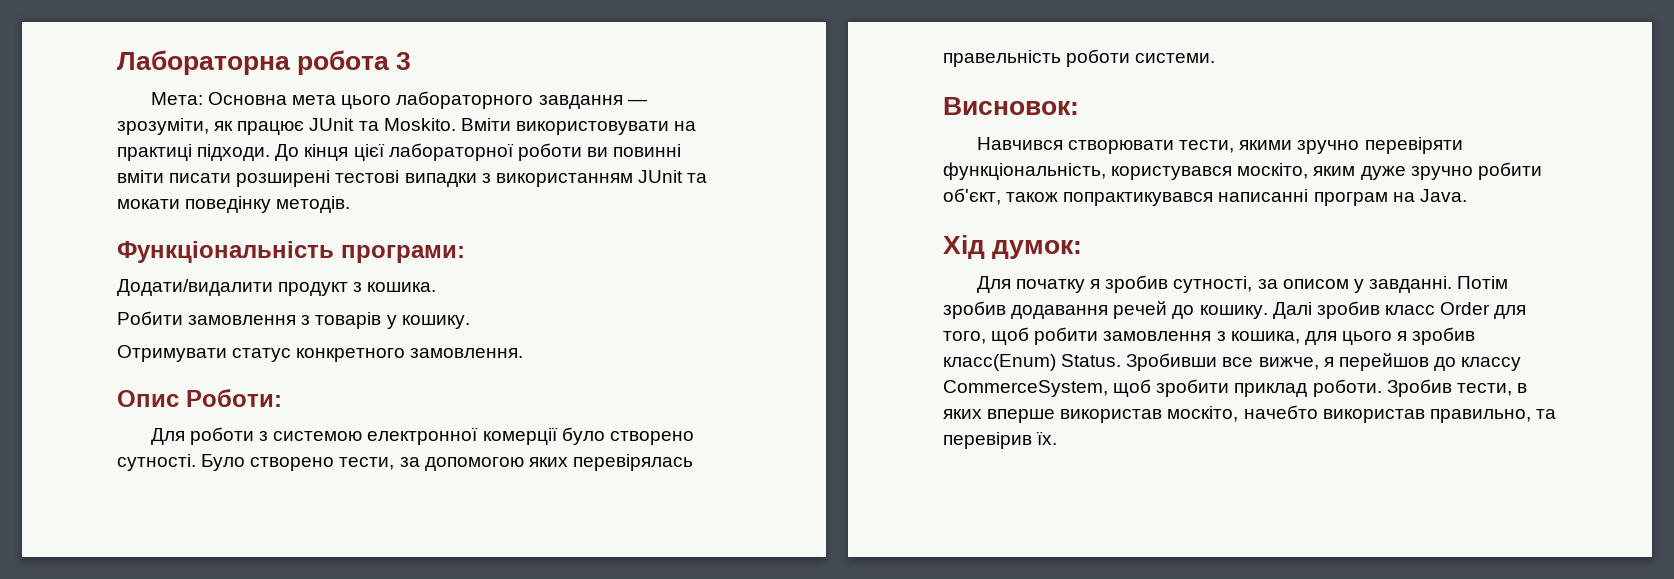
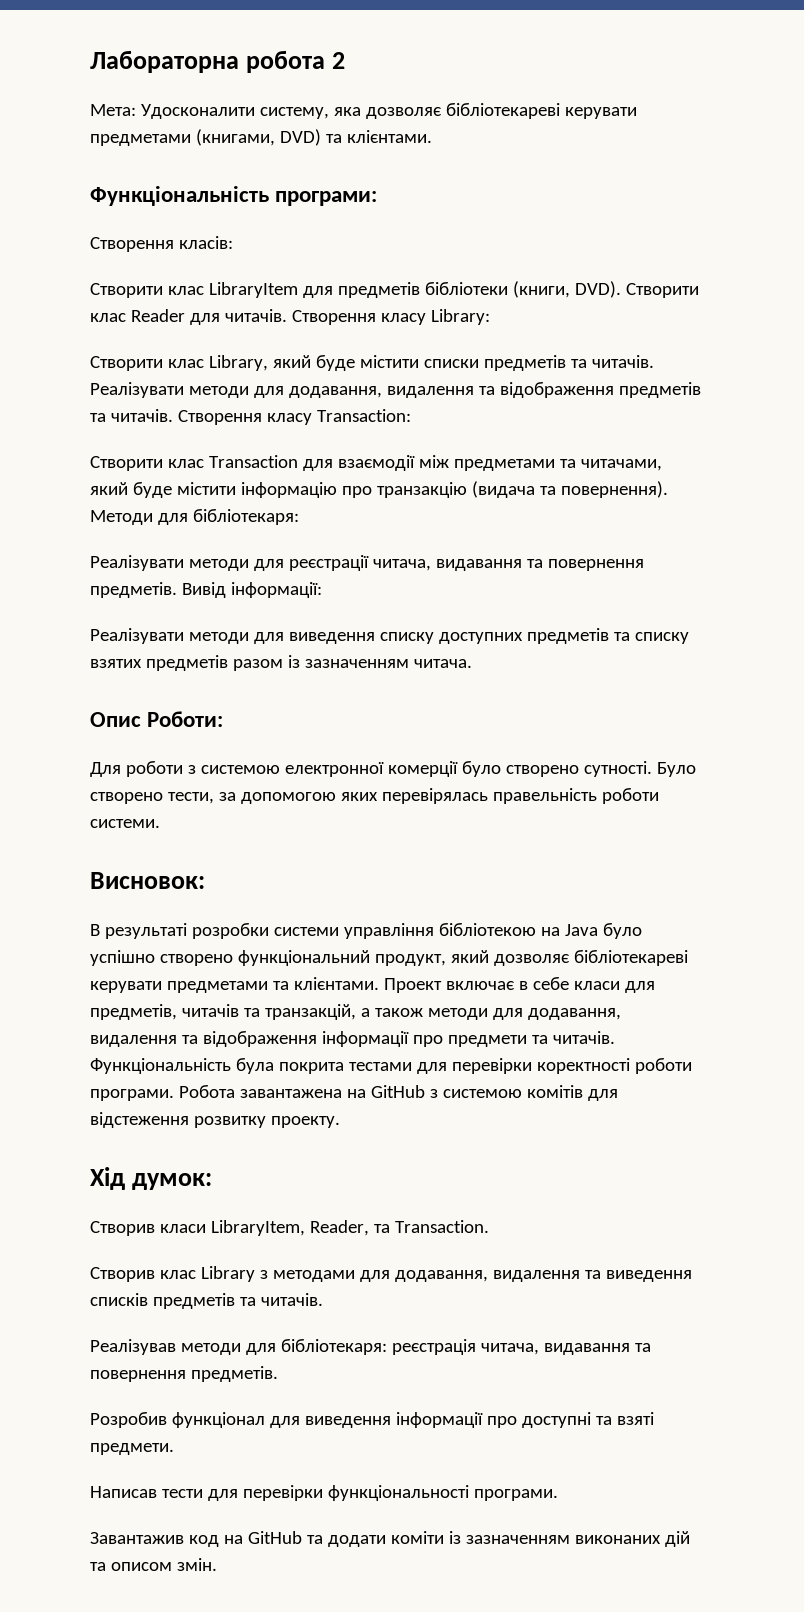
[396,52,412,70] 3 -> [332,52,346,69] 2
[208,91,647,109] [117,118,697,135] [117,143,682,161] [117,170,708,187] [117,196,351,213] [117,241,465,263] [117,279,437,296] [117,311,470,329] [117,345,524,362] Основна мета цього лабораторного завдання — зрозуміти, як працює JUnit та Moskito. Вміти використовувати на практиці підходи. До кінця цієї лабораторної роботи ви повинні вміти писати розширені тестові випадки з використанням JUnit та мокати поведінку методів. // Функціональність програми: // Додати/видалити продукт з кошика. // Робити замовлення з товарів у кошику. // Отримувати статус конкретного замовлення. -> [140,103,637,119] [90,129,432,146] [90,186,378,206] [90,236,233,252] [90,281,699,298] [90,309,490,325] [90,355,654,371] [90,382,701,398] [90,409,411,425] [90,455,662,471] [90,481,668,498] [90,509,299,525] [90,555,644,571] [90,582,322,598] [90,628,689,644] [90,655,472,671] Удосконалити систему, яка дозволяє бібліотекареві керувати предметами (книгами, DVD) та клієнтами. // Функціональність програми: // Створення класів: // Створити клас LibraryItem для предметів бібліотеки (книги, DVD). Створити клас Reader для читачів. Створення класу Library: // Створити клас Library, який буде містити списки предметів та читачів. Реалізувати методи для додавання, видалення та відображення предметів та читачів. Створення класу Transaction: // Створити клас Transaction для взаємодії між предметами та читачами, який буде містити інформацію про транзакцію (видача та повернення). Методи для бібліотекаря: // Реалізувати методи для реєстрації читача, видавання та повернення предметів. Вивід інформації: // Реалізувати методи для виведення списку доступних предметів та списку взятих предметів разом із зазначенням читача.
[976,137,1463,154] [943,162,1542,180] [943,188,1467,206] [943,235,1083,259] [976,275,1509,293] [943,301,1527,319] [943,327,1476,345] [943,353,1522,371] [943,379,1527,397] [943,405,1556,423] [943,431,1058,449] Навчився створювати тести, якими зручно перевіряти функціональність, користувався москіто, яким дуже зручно робити об'єкт, також попрактикувався написанні програм на Java. // Хід думок: // Для початку я зробив сутності, за описом у завданні. Потім зробив додавання речей до кошику. Далі зробив класс Order для того, щоб робити замовлення з кошика, для цього я зробив класс(Enum) Status. Зробивши все вижче, я перейшов до классу CommerceSystem, щоб зробити приклад роботи. Зробив тести, в яких вперше використав москіто, начебто використав правильно, та перевірив їх. -> [90,923,642,939] [90,950,688,966] [90,977,655,993] [90,1004,621,1020] [90,1031,615,1047] [90,1058,692,1074] [90,1085,618,1101] [90,1112,340,1128] [90,1167,213,1190] [90,1220,489,1236] [90,1266,692,1282] [90,1293,323,1309] [90,1339,651,1355] [90,1366,278,1382] [90,1412,654,1428] [90,1443,174,1455] [90,1485,558,1501] [90,1531,690,1547] [90,1558,217,1571] В результаті розробки системи управління бібліотекою на Java було успішно створено функціональний продукт, який дозволяє бібліотекареві керувати предметами та клієнтами. Проект включає в себе класи для предметів, читачів та транзакцій, а також методи для додавання, видалення та відображення інформації про предмети та читачів. Функціональність була покрита тестами для перевірки коректності роботи програми. Робота завантажена на GitHub з системою комітів для відстеження розвитку проекту. // Хід думок: // Створив класи LibraryItem, Reader, та Transaction. // Створив клас Library з методами для додавання, видалення та виведення списків предметів та читачів. // Реалізував методи для бібліотекаря: реєстрація читача, видавання та повернення предметів. // Розробив функціонал для виведення інформації про доступні та взяті предмети. // Написав тести для перевірки функціональності програми. // Завантажив код на GitHub та додати коміти із зазначенням виконаних дій та описом змін.

